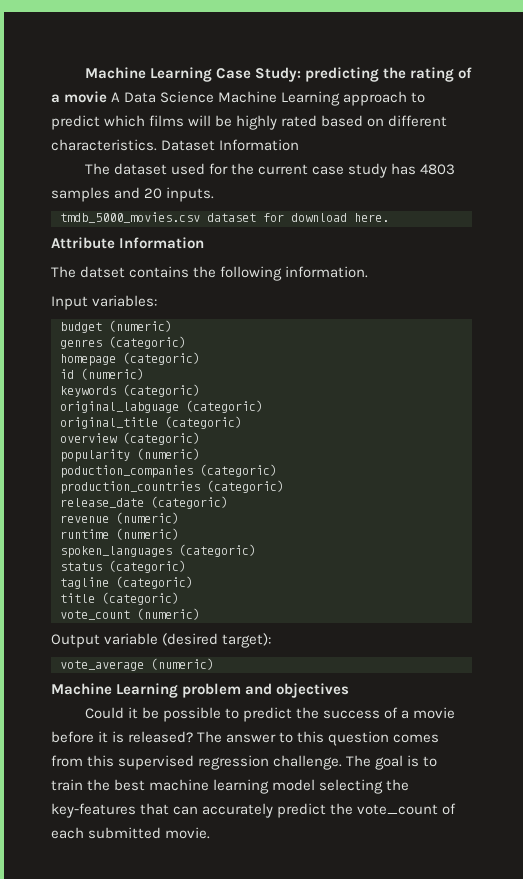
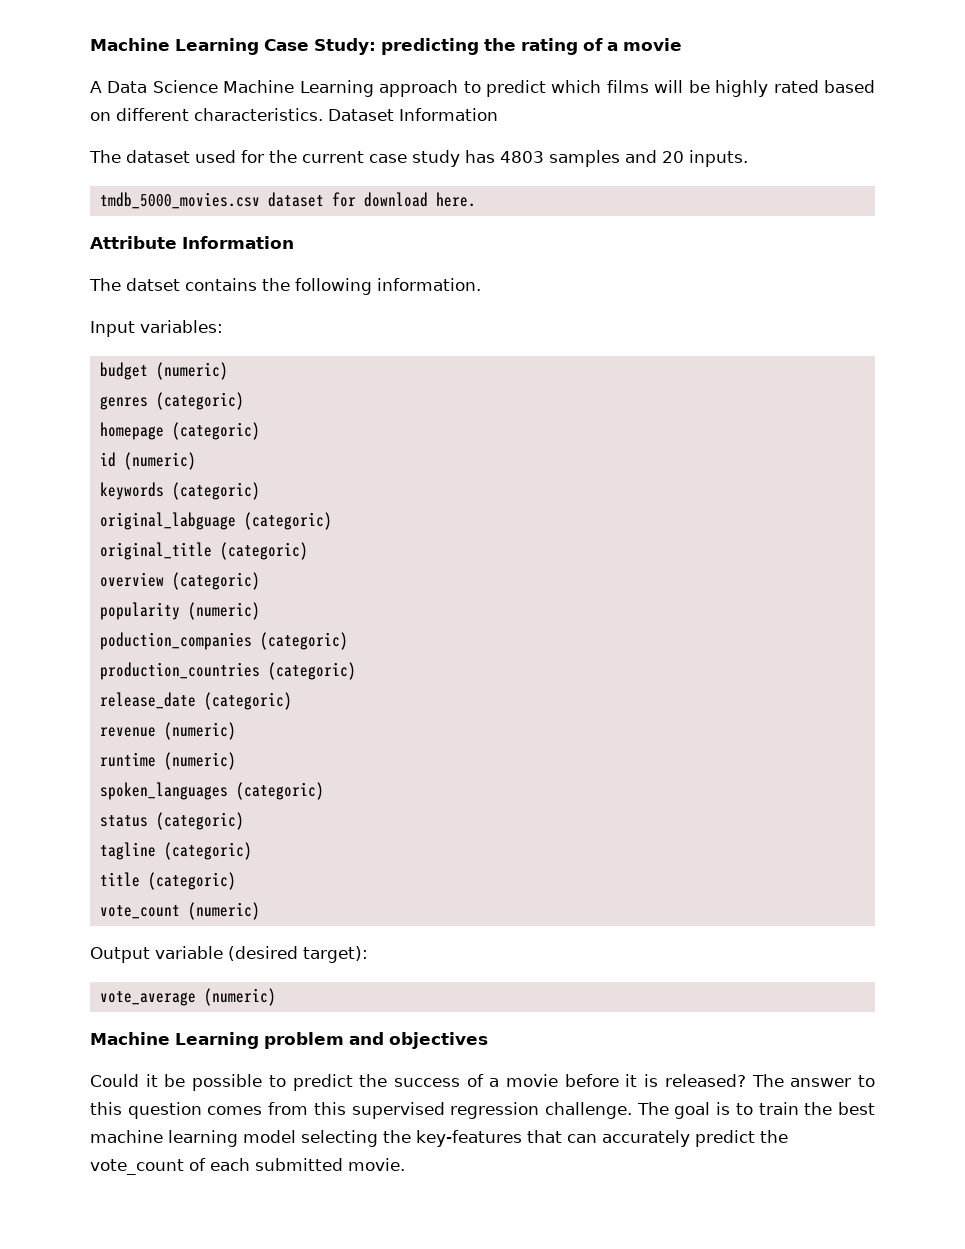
(108, 97) none -> (682, 44) //

